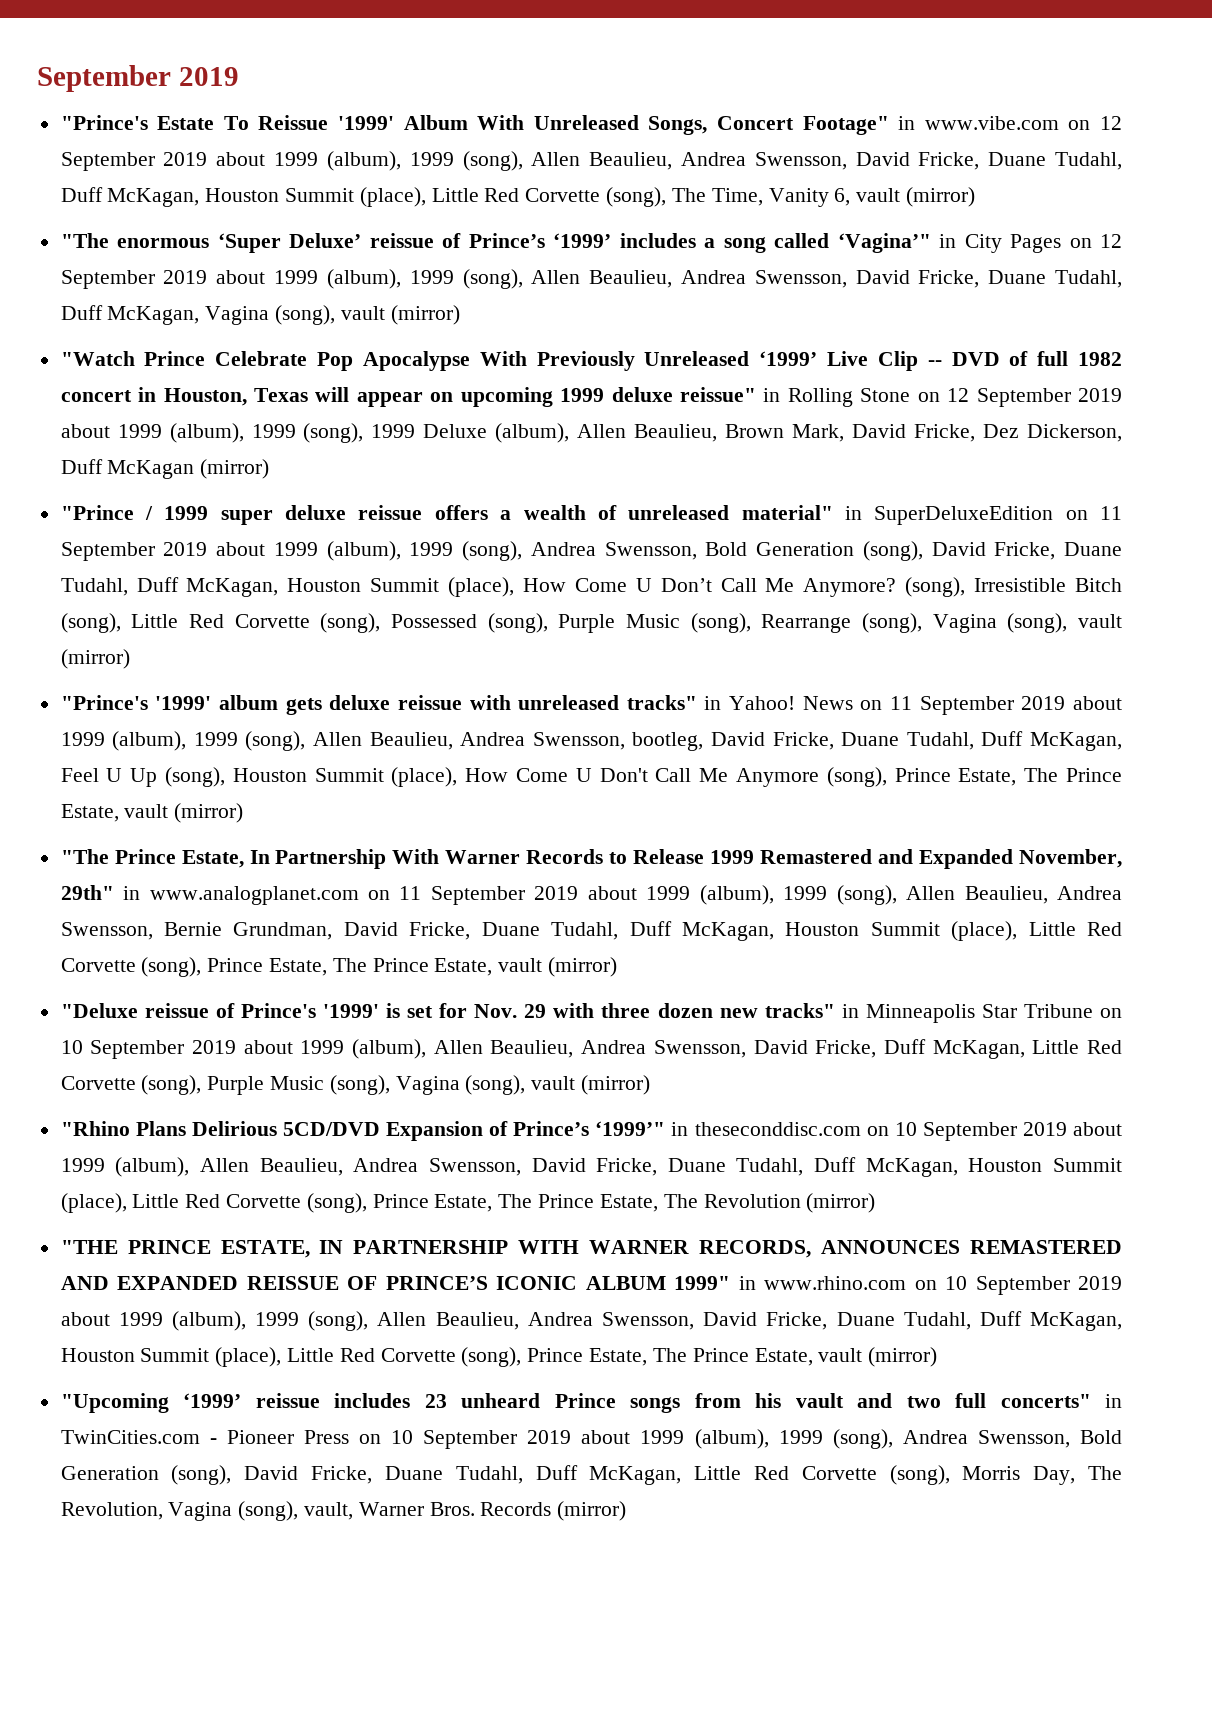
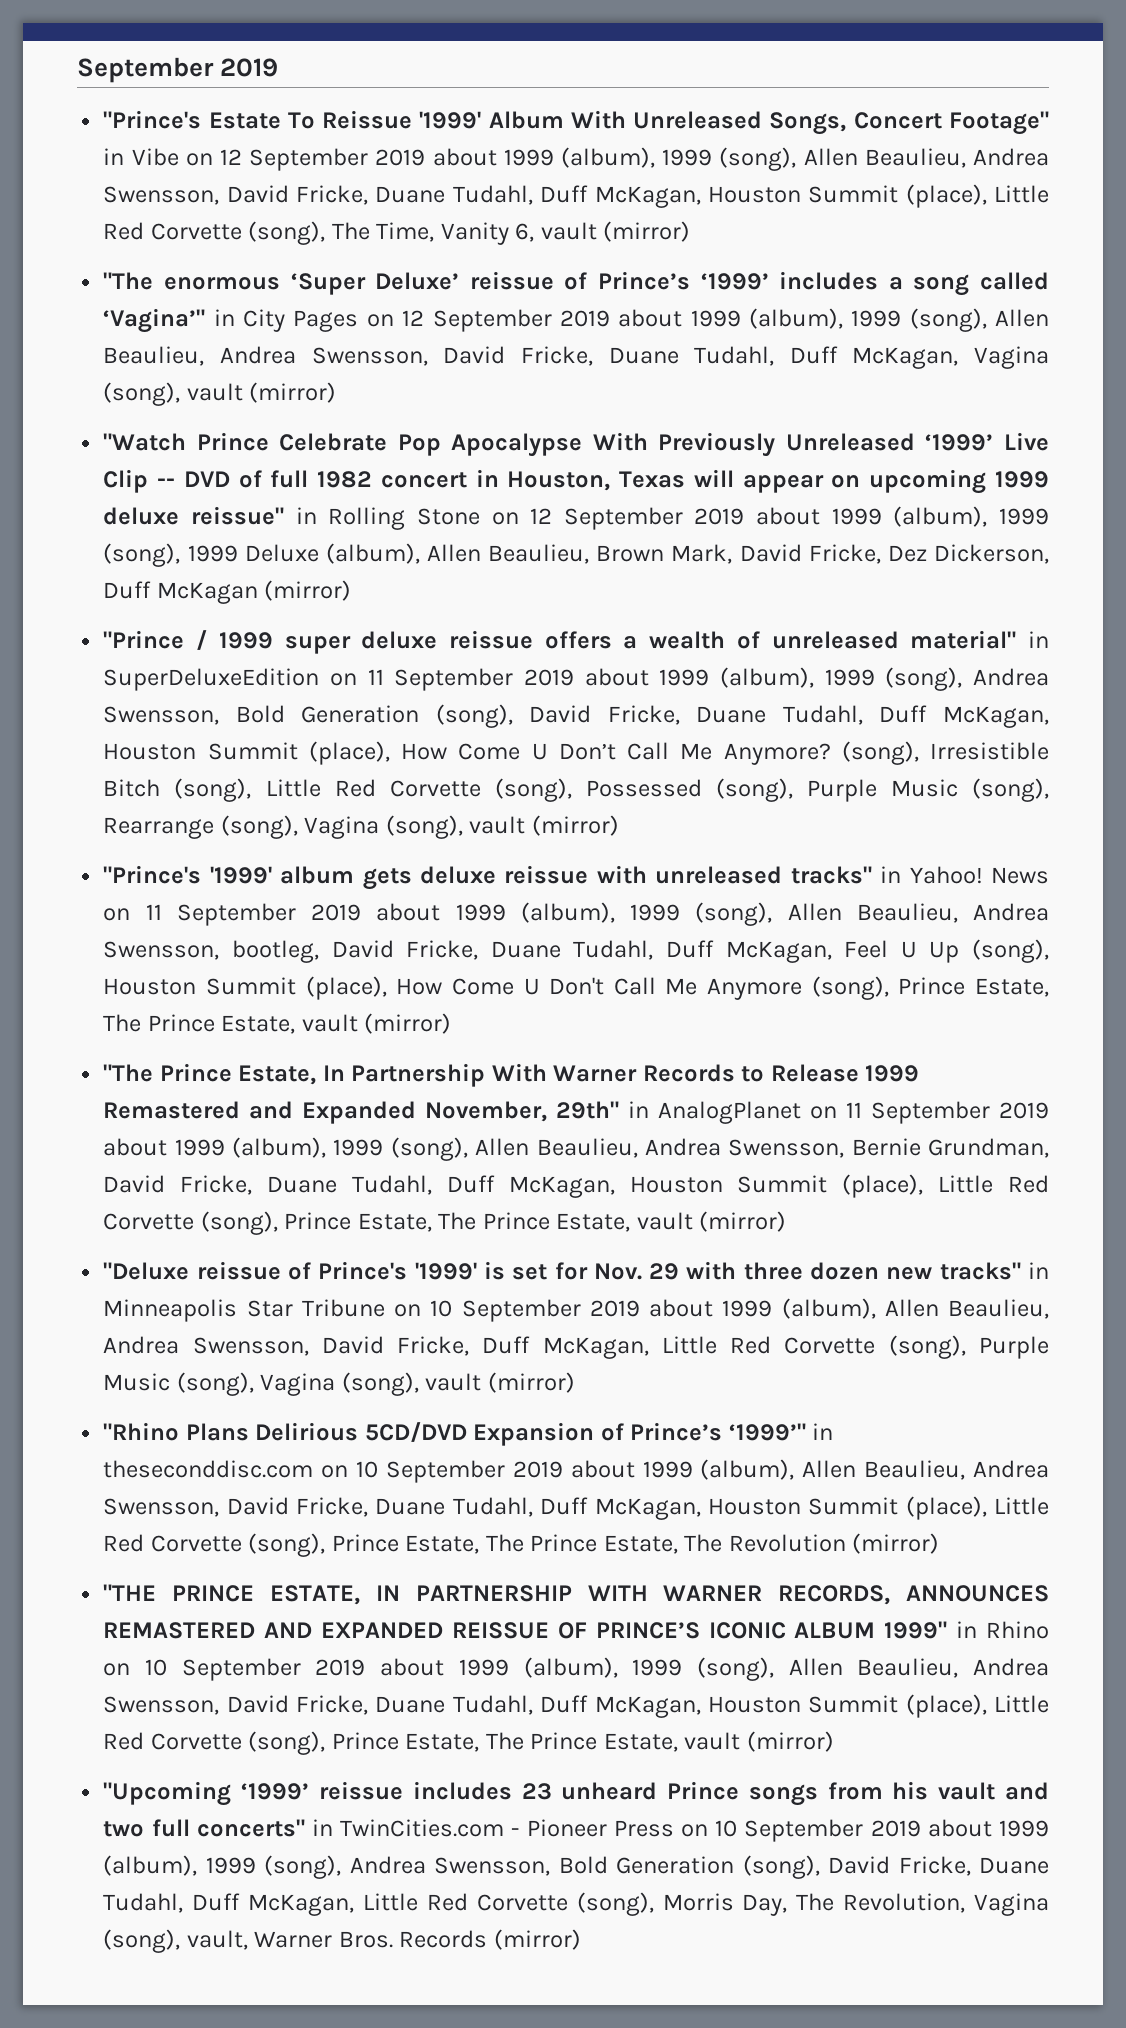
[924,116,1059,130] www.vibe.com -> [131,148,179,166] Vibe
[149,886,359,905] www.analogplanet.com -> [658,1101,802,1124] AnalogPlanet
[764,1276,907,1290] www.rhino.com -> [986,1621,1049,1639] Rhino

